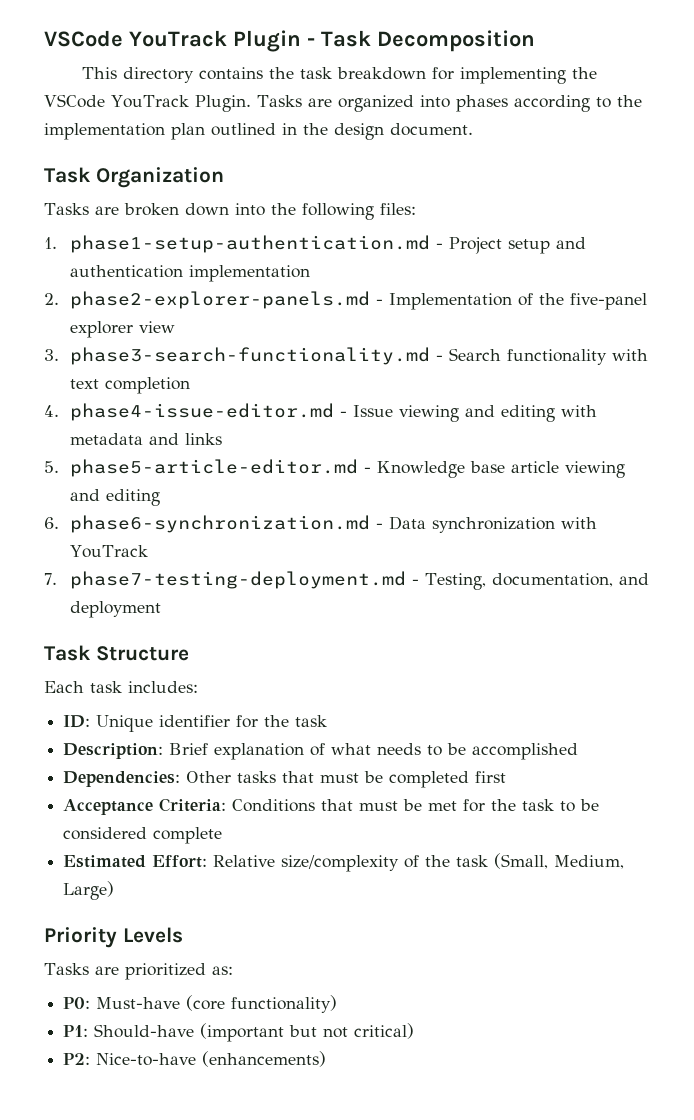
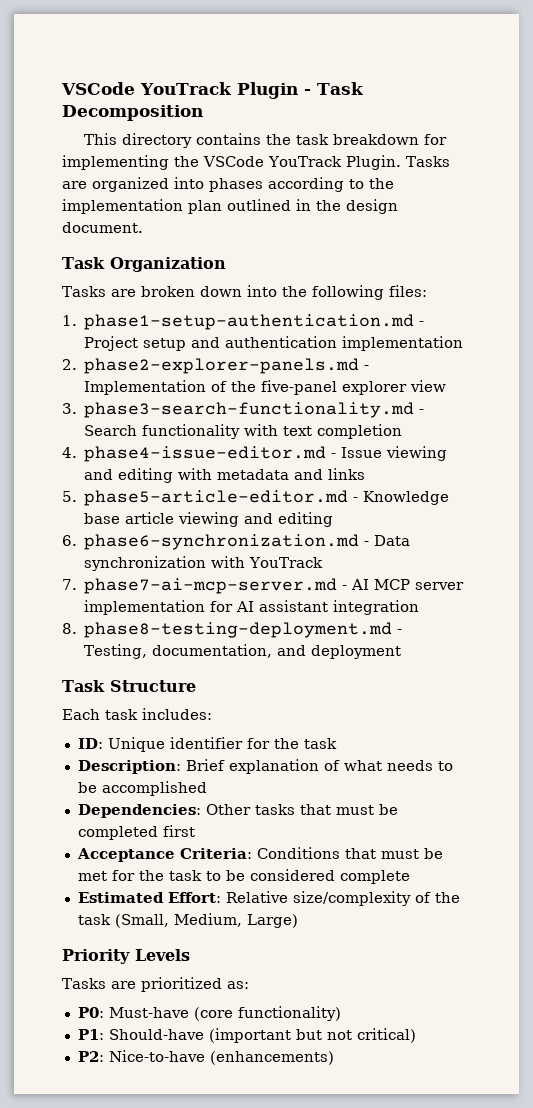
[70,571,407,589] phase7-testing-deployment.md -> [84,578,465,594] [84,600,420,615] [62,622,393,638] phase7-ai-mcp-server.md - AI MCP server implementation for AI assistant integration // 8. phase8-testing-deployment.md

